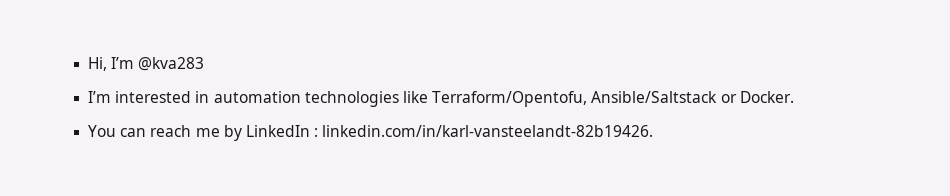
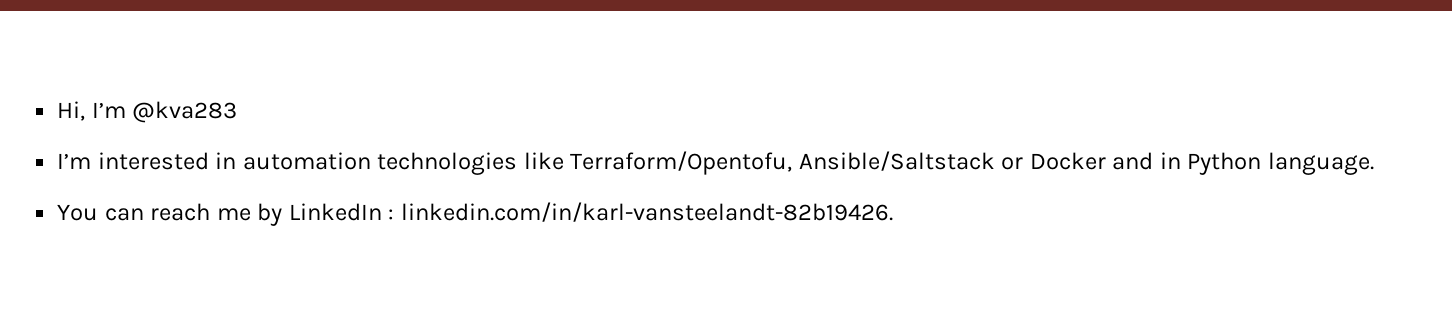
[739,91,794,103] Docker. -> [1029,152,1374,175] Docker and in Python language.

